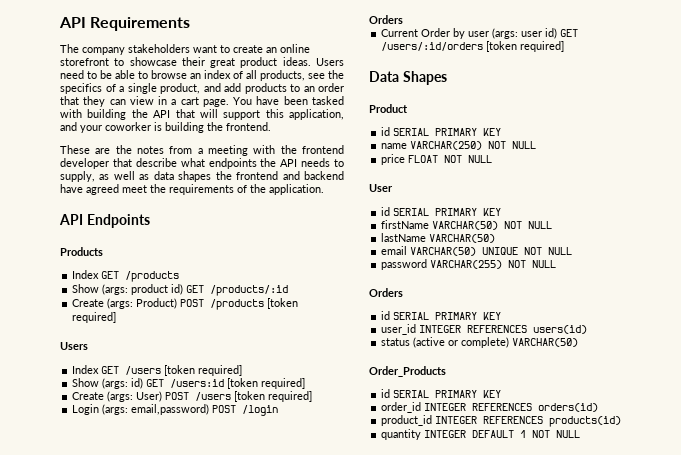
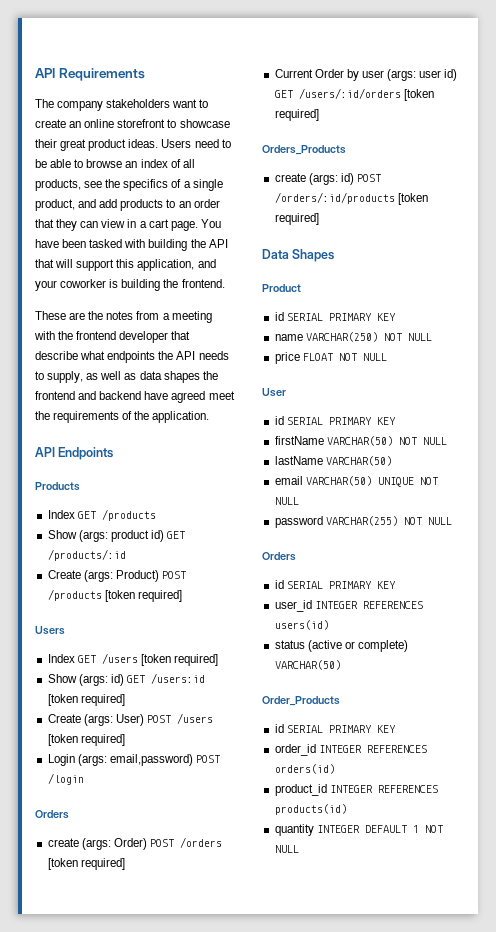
(403, 19) none -> [47,837,222,850] [47,858,125,870] // create (args: Order) POST /orders [token required]
(565, 46) none -> [262,145,346,155] [274,173,381,185] [274,192,428,205] [274,213,319,225] // Orders_Products // create (args: id) POST /orders/:id/products [token required]

